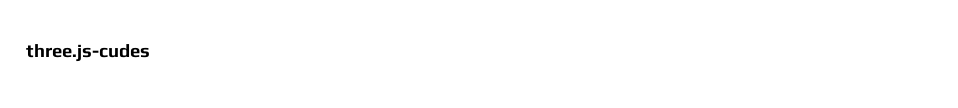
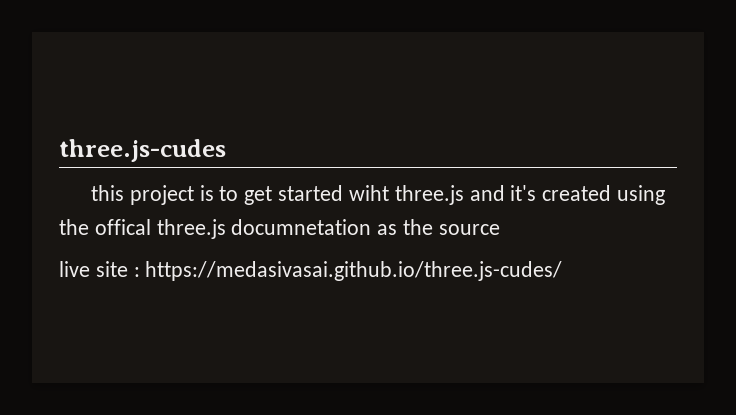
(150, 53) none -> [91,185,665,205] [59,219,500,239] [59,261,563,281] // this project is to get started wiht three.js and it's created using the offical three.js documnetation as the source // live site : https://medasivasai.github.io/three.js-cudes/

